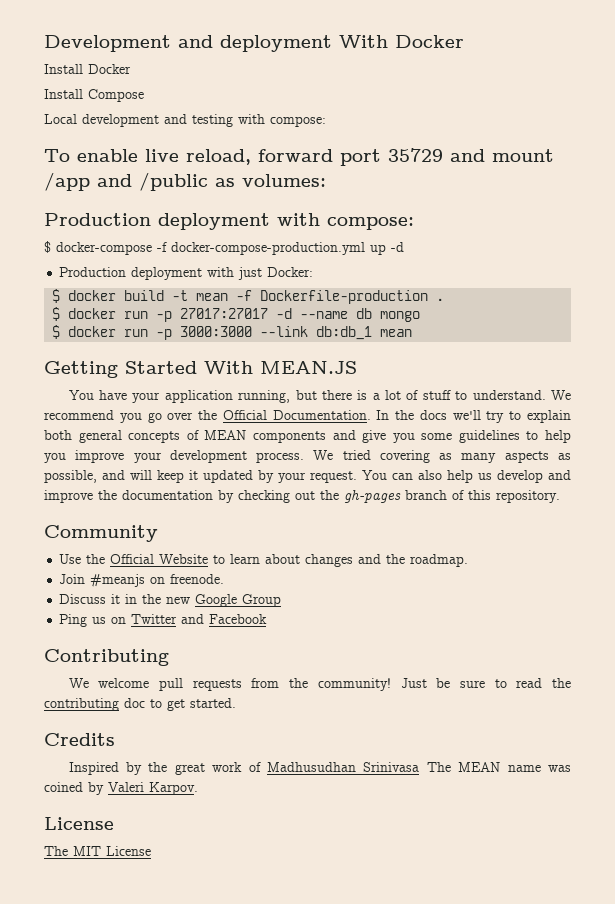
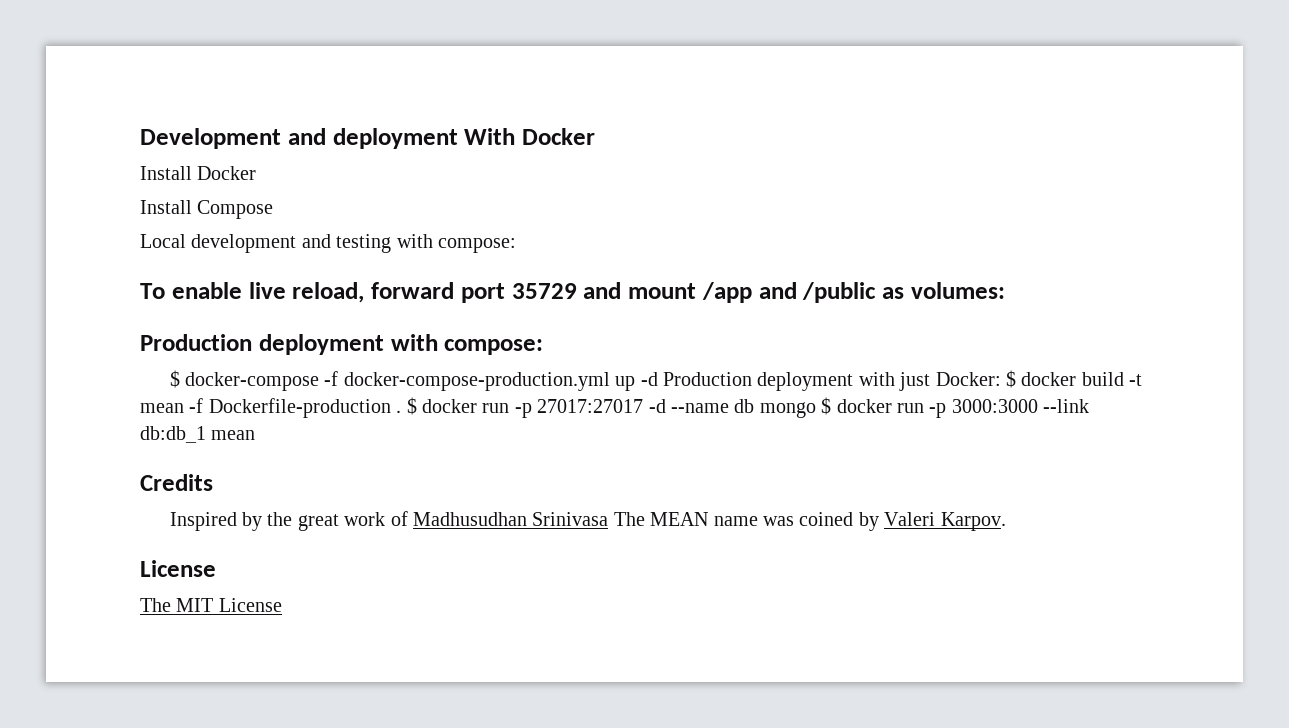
(404, 247) // -> (658, 379) none
(314, 272) // -> (1001, 379) none
(445, 299) // -> (402, 411) none
(421, 316) // -> (816, 410) none
[44,361,357,378] [68,390,571,403] [44,410,571,423] [44,430,571,443] [44,450,571,463] [44,470,571,483] [44,490,560,503] [44,525,158,542] [59,554,469,567] [59,574,225,587] [59,594,282,607] [59,614,268,627] [44,649,169,666] [68,678,571,691] [44,698,236,711] // Getting Started With MEAN.JS // You have your application running, but there is a lot of stuff to understand. We recommend you go over the Official Documentation. In the docs we'll try to explain both general concepts of MEAN components and give you some guidelines to help you improve your development process. We tried covering as many aspects as possible, and will keep it updated by your request. You can also help us develop and improve the documentation by checking out the gh-pages branch of this repository. // Community // Use the Official Website to learn about changes and the roadmap. // Join #meanjs on freenode. // Discuss it in the new Google Group // Ping us on Twitter and Facebook // Contributing // We welcome pull requests from the community! Just be sure to read the contributing doc to get started. -> (256, 435) none

